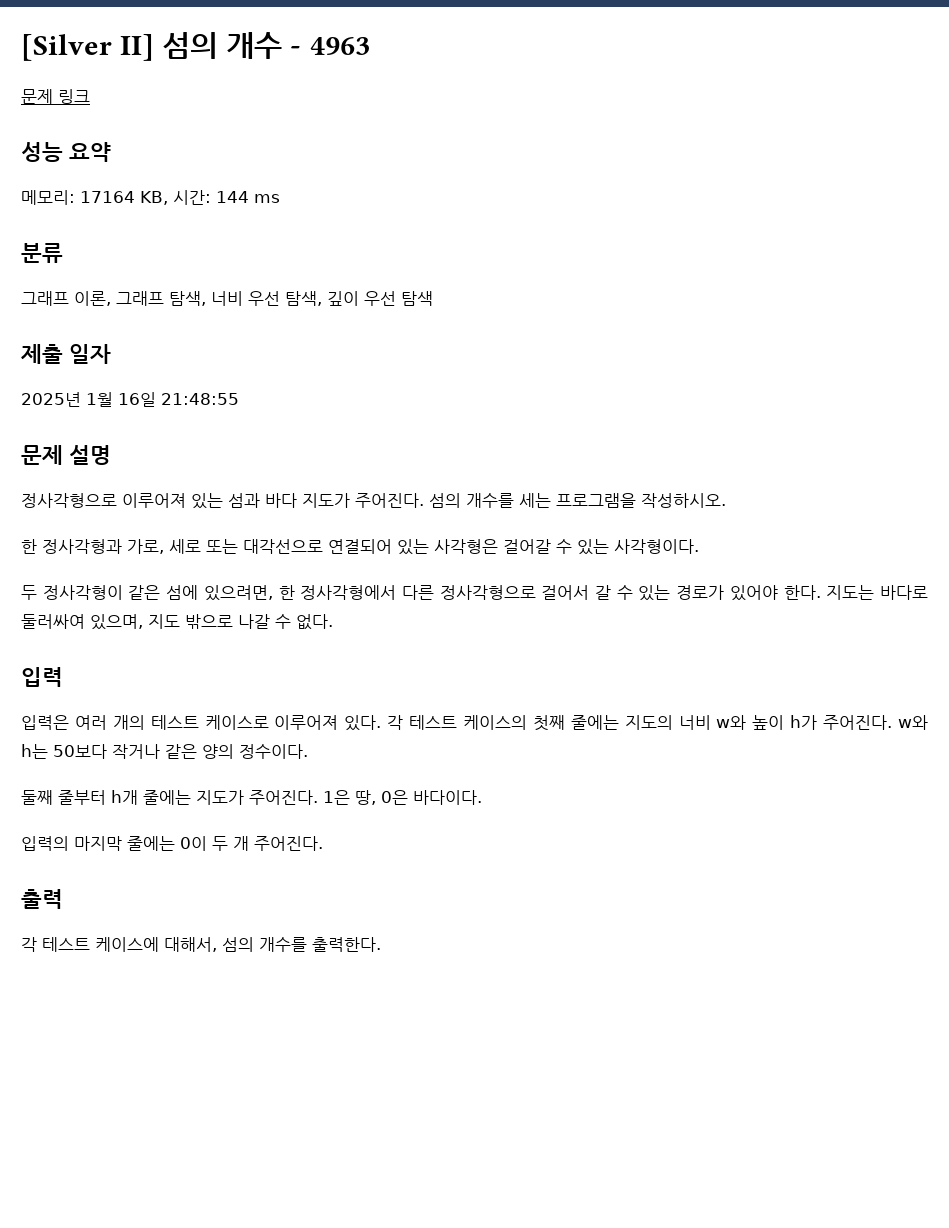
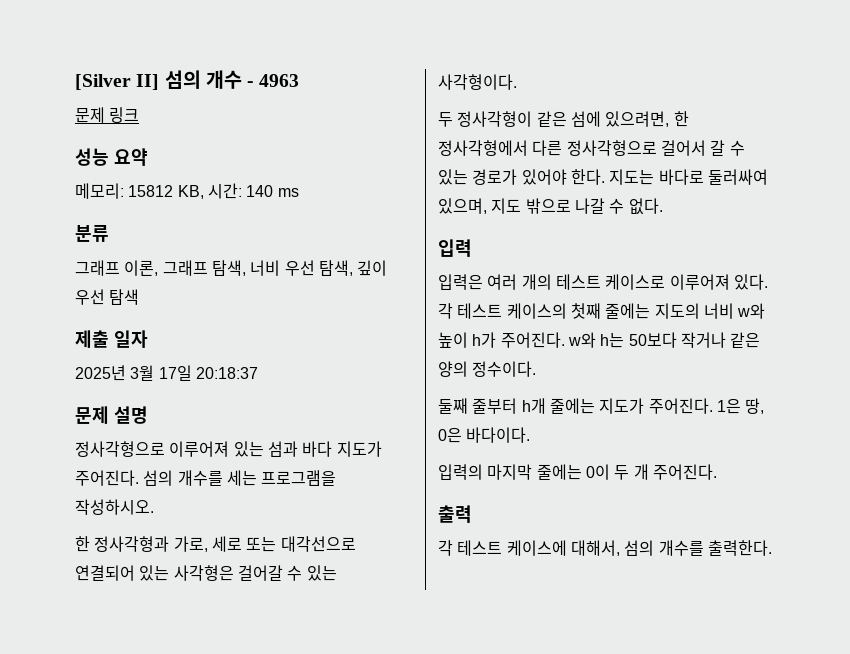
[80,191,135,203] 17164 -> [128,185,174,197] 15812
[216,191,249,203] 144 -> [246,185,274,197] 140
[86,392,239,407] 1월 16일 21:48:55 -> [130,365,258,381] 3월 17일 20:18:37

